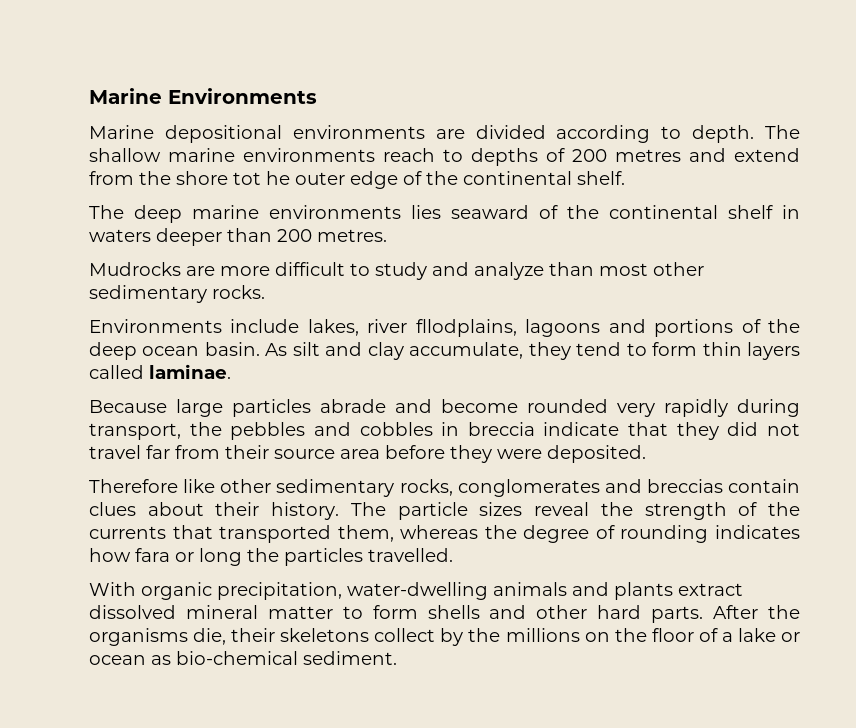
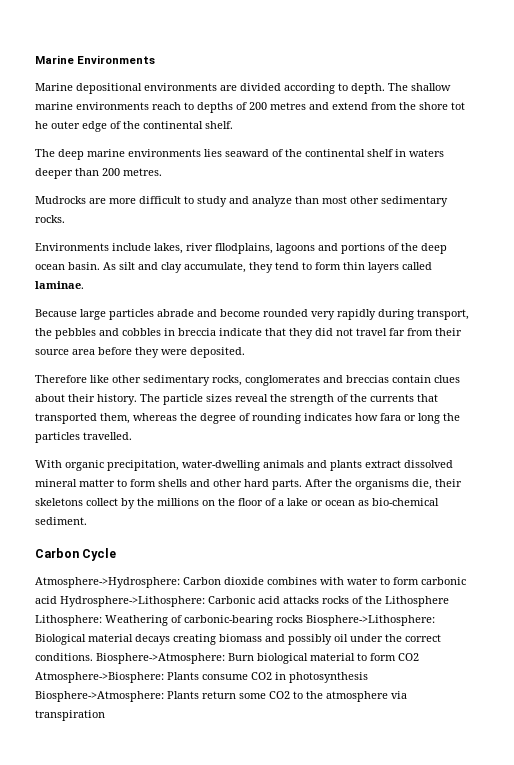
(397, 658) none -> [35,548,117,561] [35,577,466,588] [35,596,449,607] [35,615,435,626] [35,634,441,645] [35,653,419,664] [35,672,368,683] [35,691,407,702] [35,710,105,721] // Carbon Cycle // Atmosphere->Hydrosphere: Carbon dioxide combines with water to form carbonic acid Hydrosphere->Lithosphere: Carbonic acid attacks rocks of the Lithosphere Lithosphere: Weathering of carbonic-bearing rocks Biosphere->Lithosphere: Biological material decays creating biomass and possibly oil under the correct conditions. Biosphere->Atmosphere: Burn biological material to form CO2 Atmosphere->Biosphere: Plants consume CO2 in photosynthesis Biosphere->Atmosphere: Plants return some CO2 to the atmosphere via transpiration

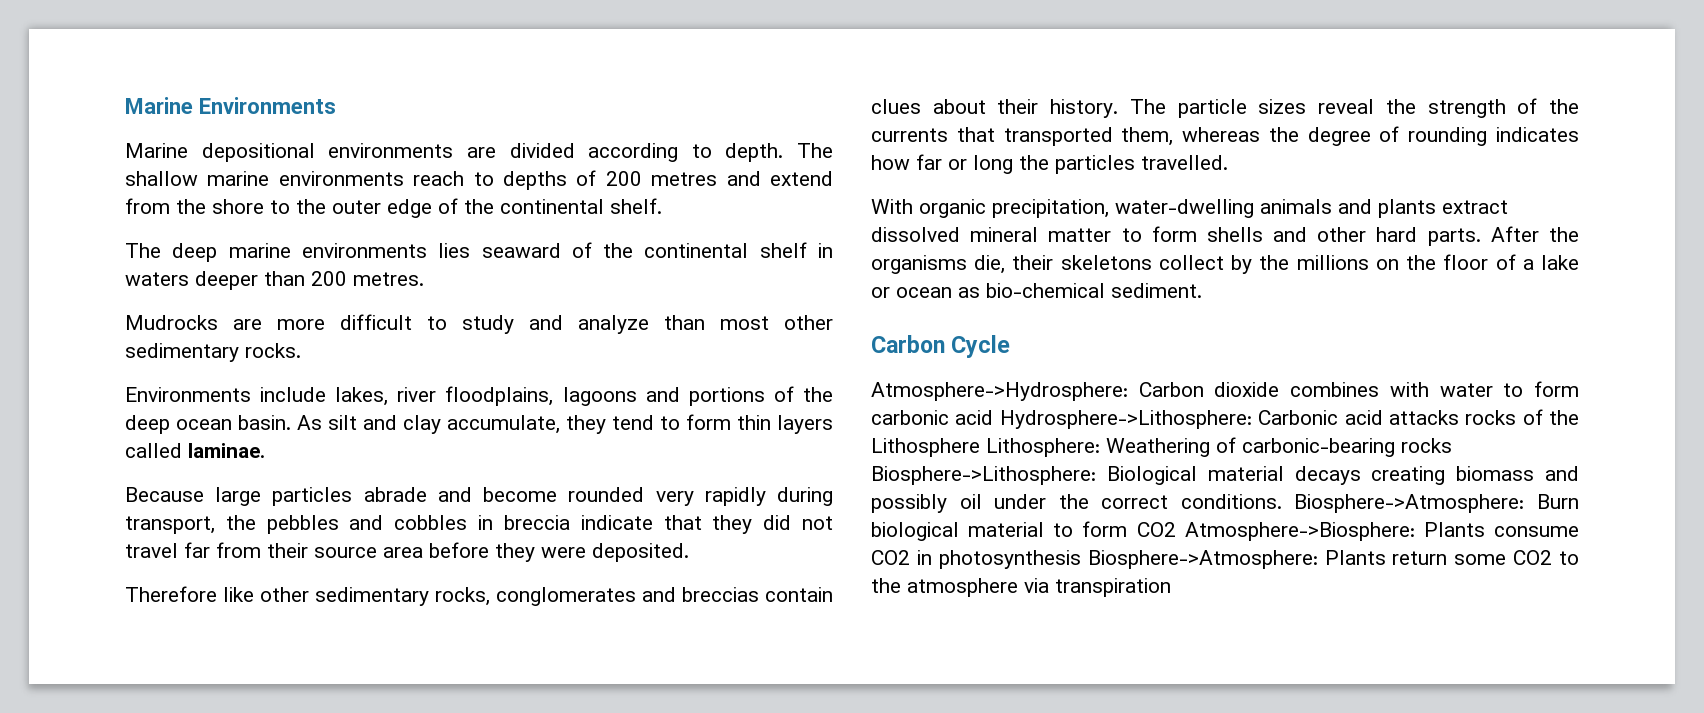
[451,102,465,110] [35,121,48,129] tot he -> [270,199,326,214] to the
[215,243,273,254] fllodplains, -> [445,386,554,406] floodplains,
[380,413,401,421] fara -> [916,154,942,170] far

